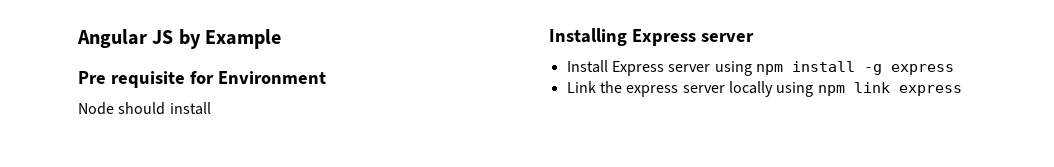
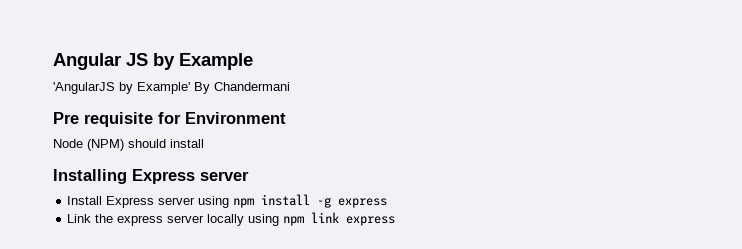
(282, 39) none -> [53,82,290,94] // 'AngularJS by Example' By Chandermani
(114, 108) none -> [87,139,124,151] (NPM)

